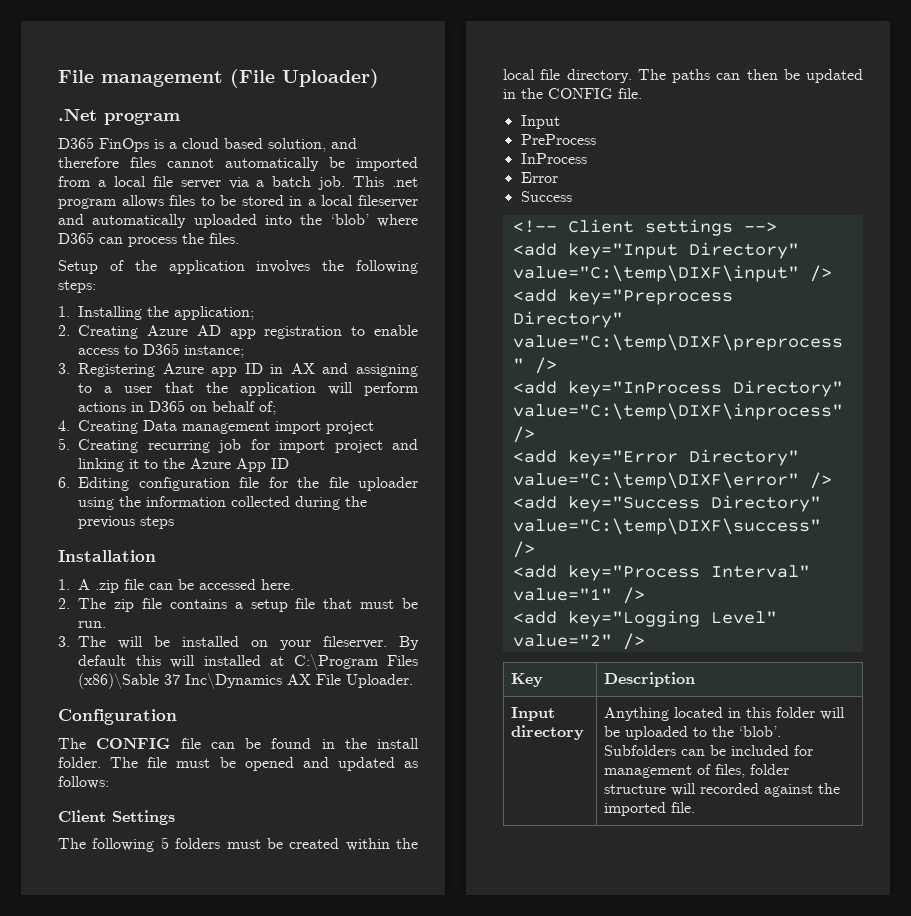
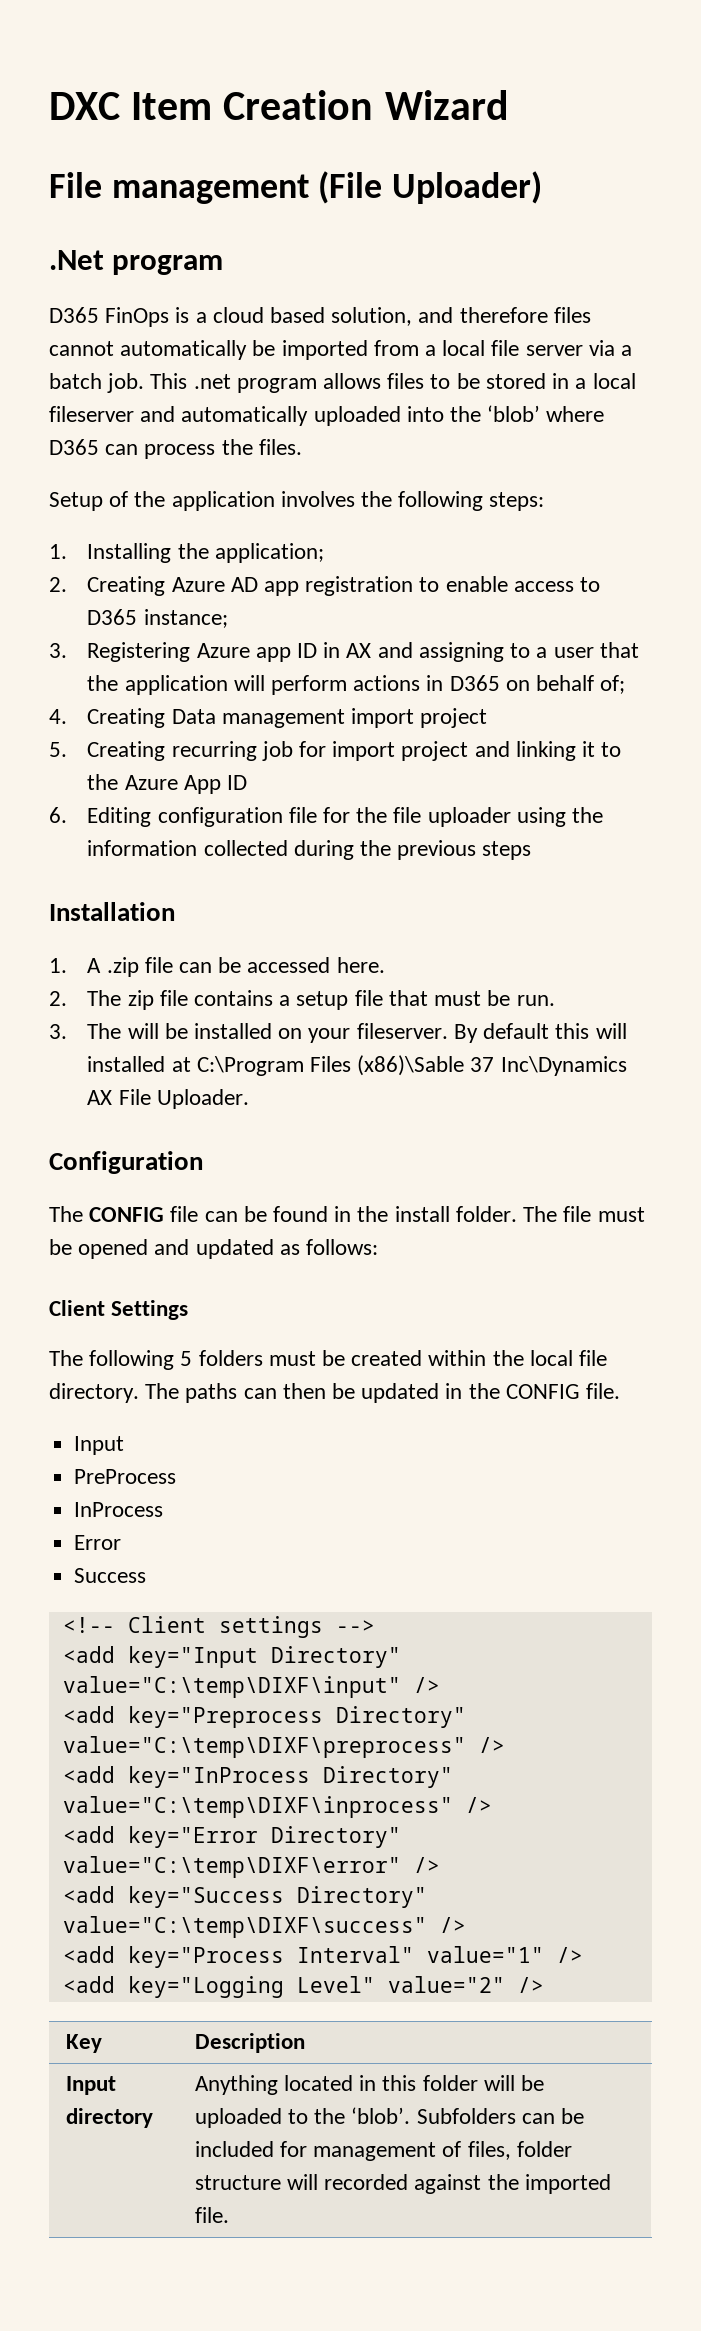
(58, 76) none -> [49,90,509,120] DXC Item Creation Wizard //

